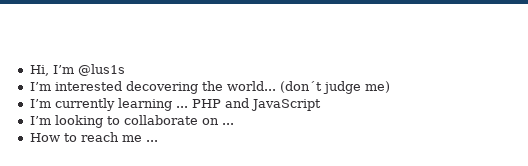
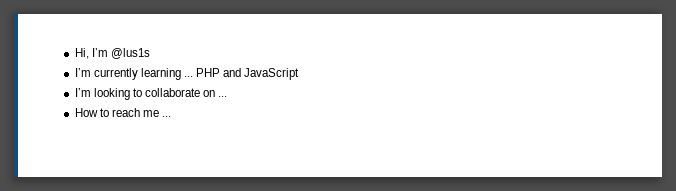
[29,81,390,94] // I’m interested decovering the world... (don´t judge me) -> (150, 53) none

